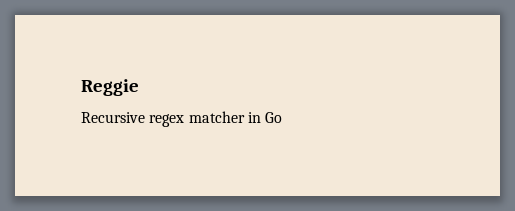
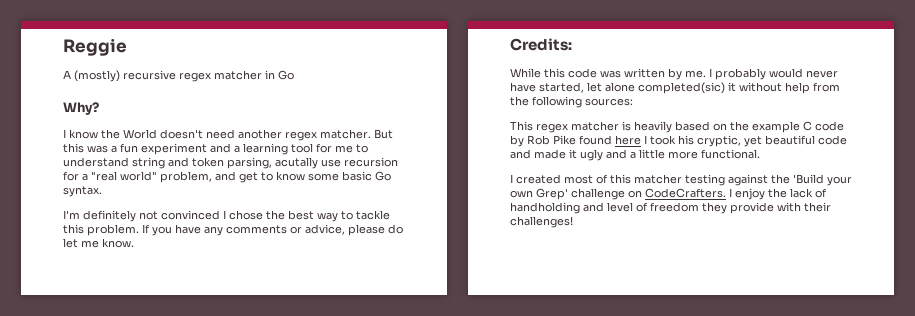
[81,112,145,123] Recursive -> [63,70,176,82] A (mostly) recursive
(283, 117) none -> [63,102,99,115] [63,129,393,141] [63,143,368,155] [63,157,398,169] [63,171,391,183] [63,186,102,197] [63,210,390,222] [63,224,403,236] [63,238,134,248] [510,38,572,51] [510,68,838,80] [510,82,840,94] [510,96,633,108] [510,121,844,133] [510,135,847,147] [510,149,760,161] [510,174,852,186] [510,188,827,200] [510,202,831,214] [510,216,573,228] // Why? // I know the World doesn't need another regex matcher. But this was a fun experiment and a learning tool for me to understand string and token parsing, acutally use recursion for a "real world" problem, and get to know some basic Go syntax. // I'm definitely not convinced I chose the best way to tackle this problem. If you have any comments or advice, please do let me know. // Credits: // While this code was written by me. I probably would never have started, let alone completed(sic) it without help from the following sources: // This regex matcher is heavily based on the example C code by Rob Pike found here I took his cryptic, yet beautiful code and made it ugly and a little more functional. // I created most of this matcher testing against the 'Build your own Grep' challenge on CodeCrafters. I enjoy the lack of handholding and level of freedom they provide with their challenges!

